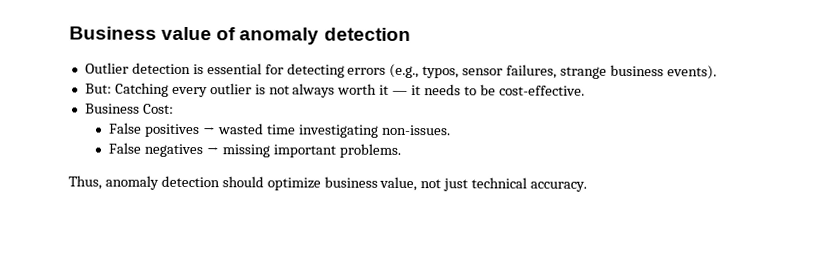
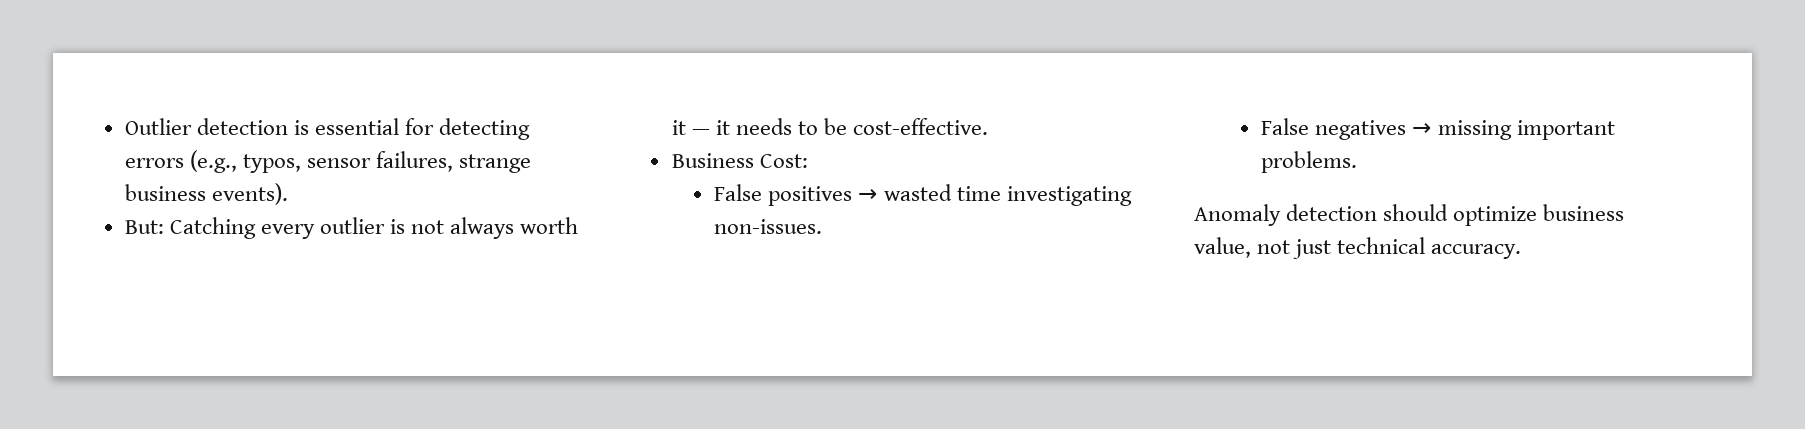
[69,26,411,45] Business value of anomaly detection // -> (124, 126) none
[68,175,159,190] Thus, anomaly -> [1194,204,1281,226] Anomaly

